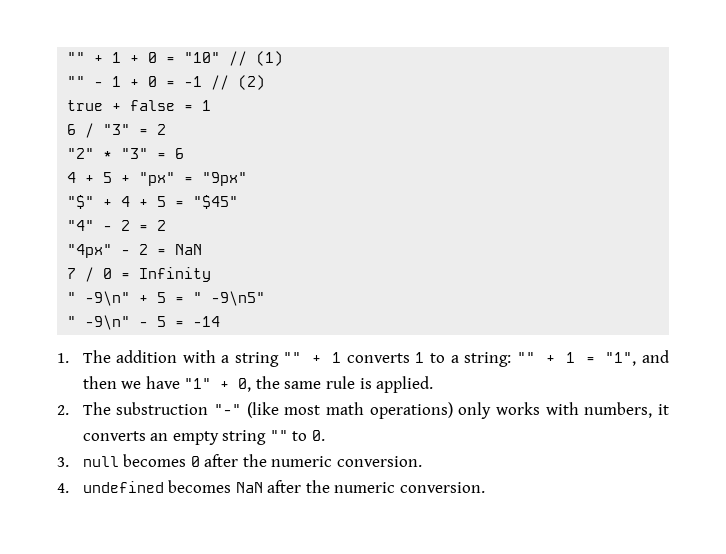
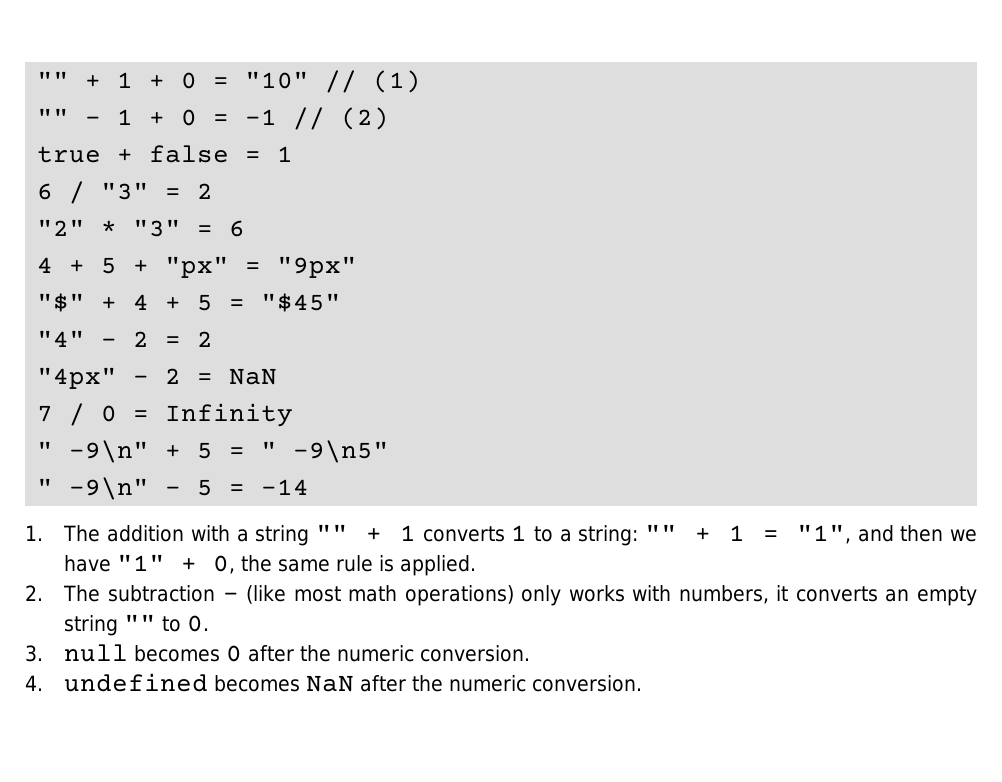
[116,402,241,415] substruction "-" -> [107,585,239,602] subtraction -

